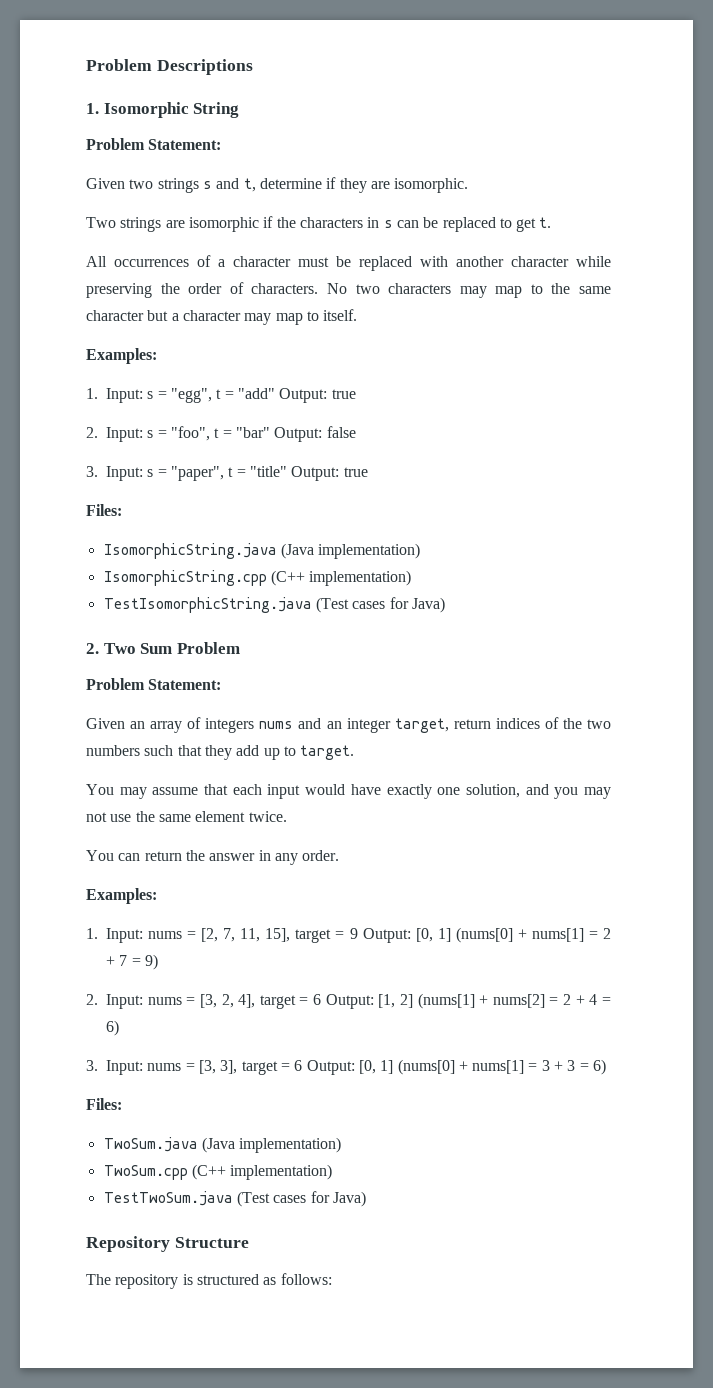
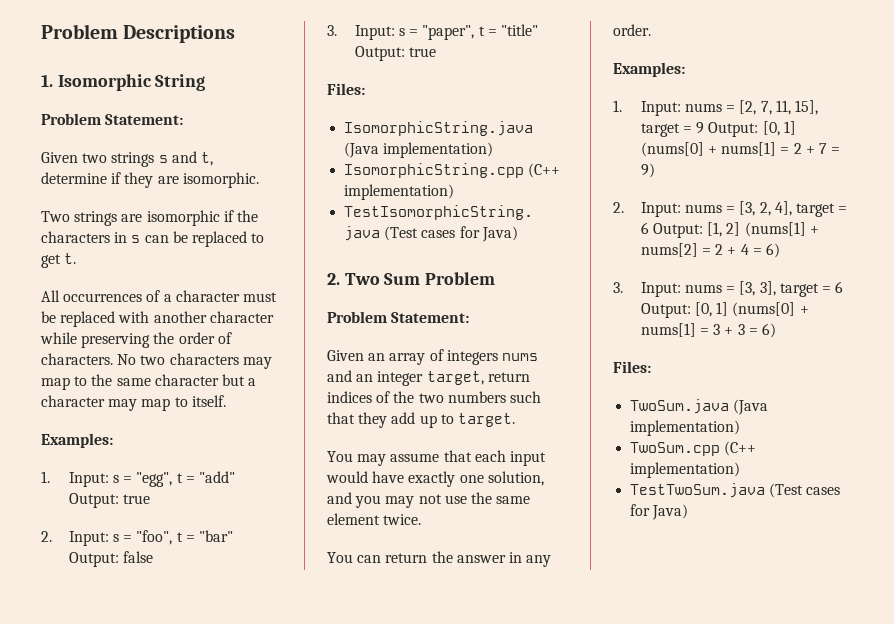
[86,1236,249,1252] [86,1273,332,1289] // Repository Structure // The repository is structured as follows: -> (689, 512) none

